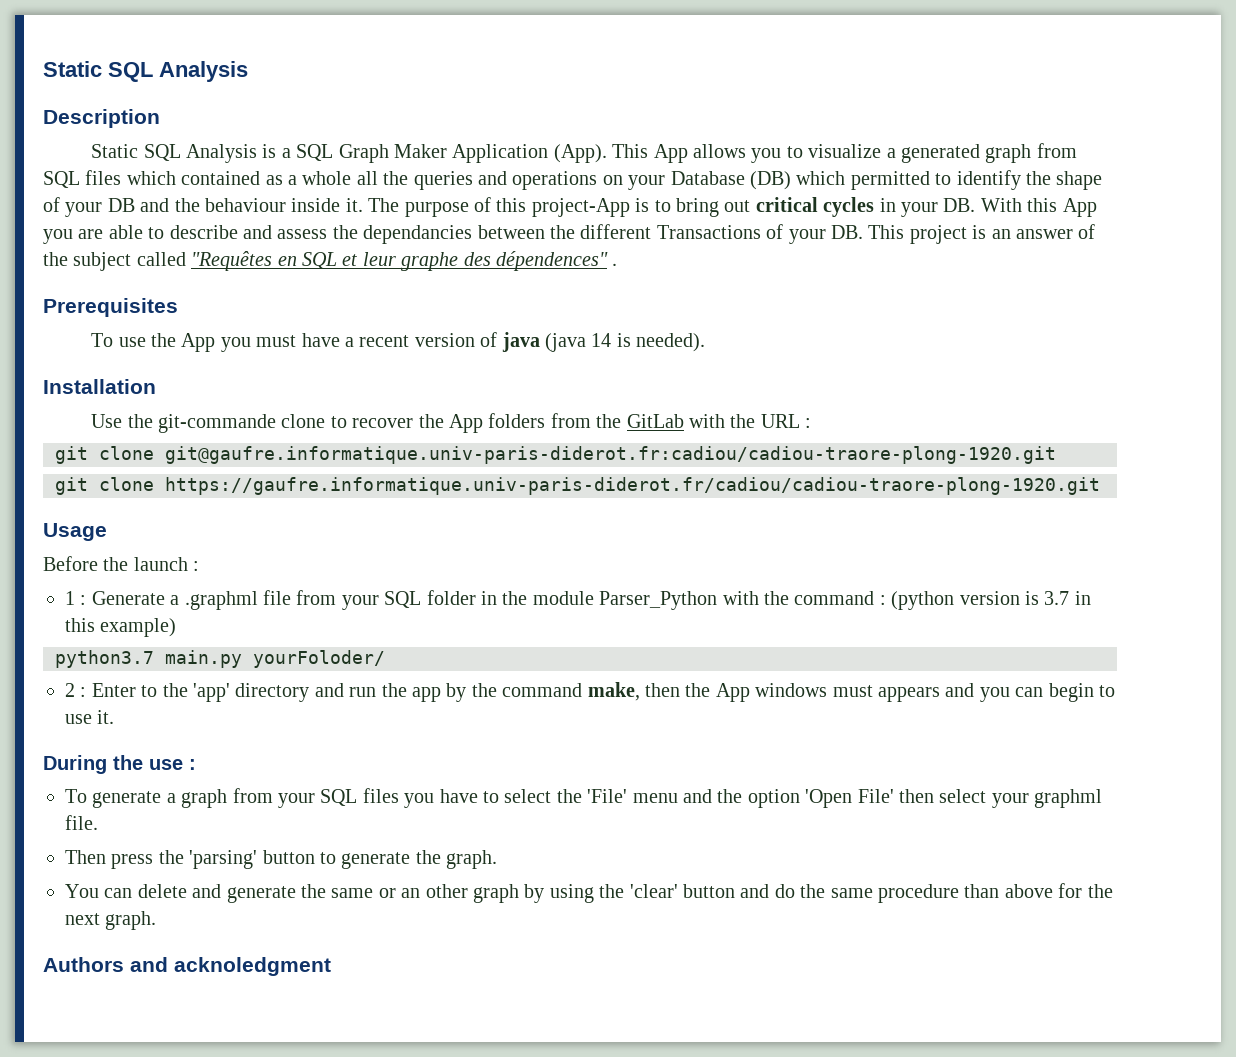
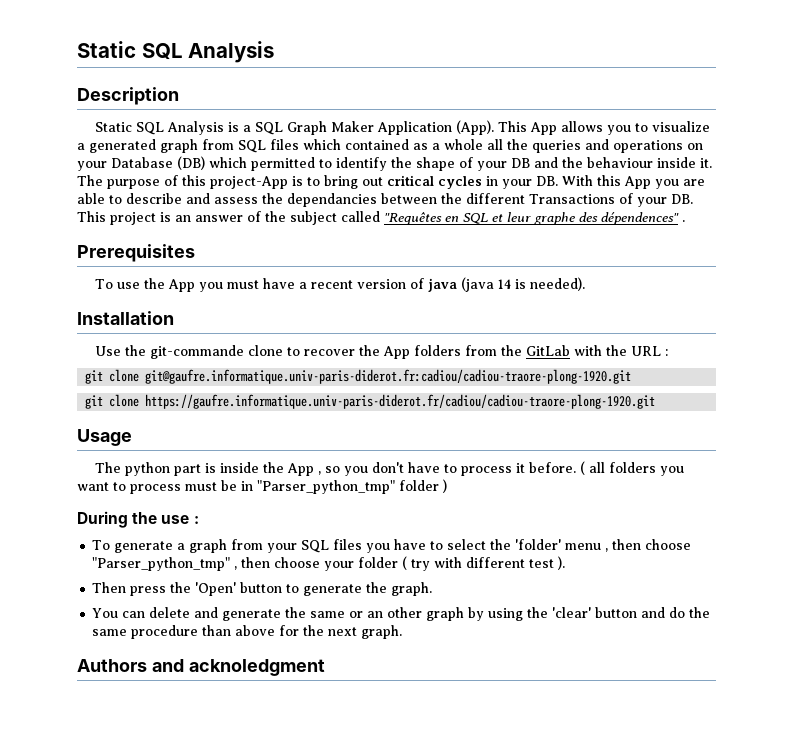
[43,556,200,571] [65,590,1091,610] [65,618,177,637] [55,650,385,668] [65,682,1115,702] [65,710,115,724] Before the launch : // 1 : Generate a .graphml file from your SQL folder in the module Parser_Python with the command : (python version is 3.7 in this example) // python3.7 main.py yourFoloder/ // 2 : Enter to the 'app' directory and run the app by the command make, then the App windows must appears and you can begin to use it. -> [95,461,685,476] [77,479,447,494] The python part is inside the App , so you don't have to process it before. ( all folders you want to process must be in "Parser_python_tmp" folder )
[587,789,1103,808] [65,815,98,830] 'File' menu and the option 'Open File' then select your graphml file. -> [515,539,692,552] [92,556,566,571] 'folder' menu , then choose "Parser_python_tmp" , then choose your folder ( try with different test ).
[189,850,258,869] 'parsing' -> [195,582,237,596] 'Open'

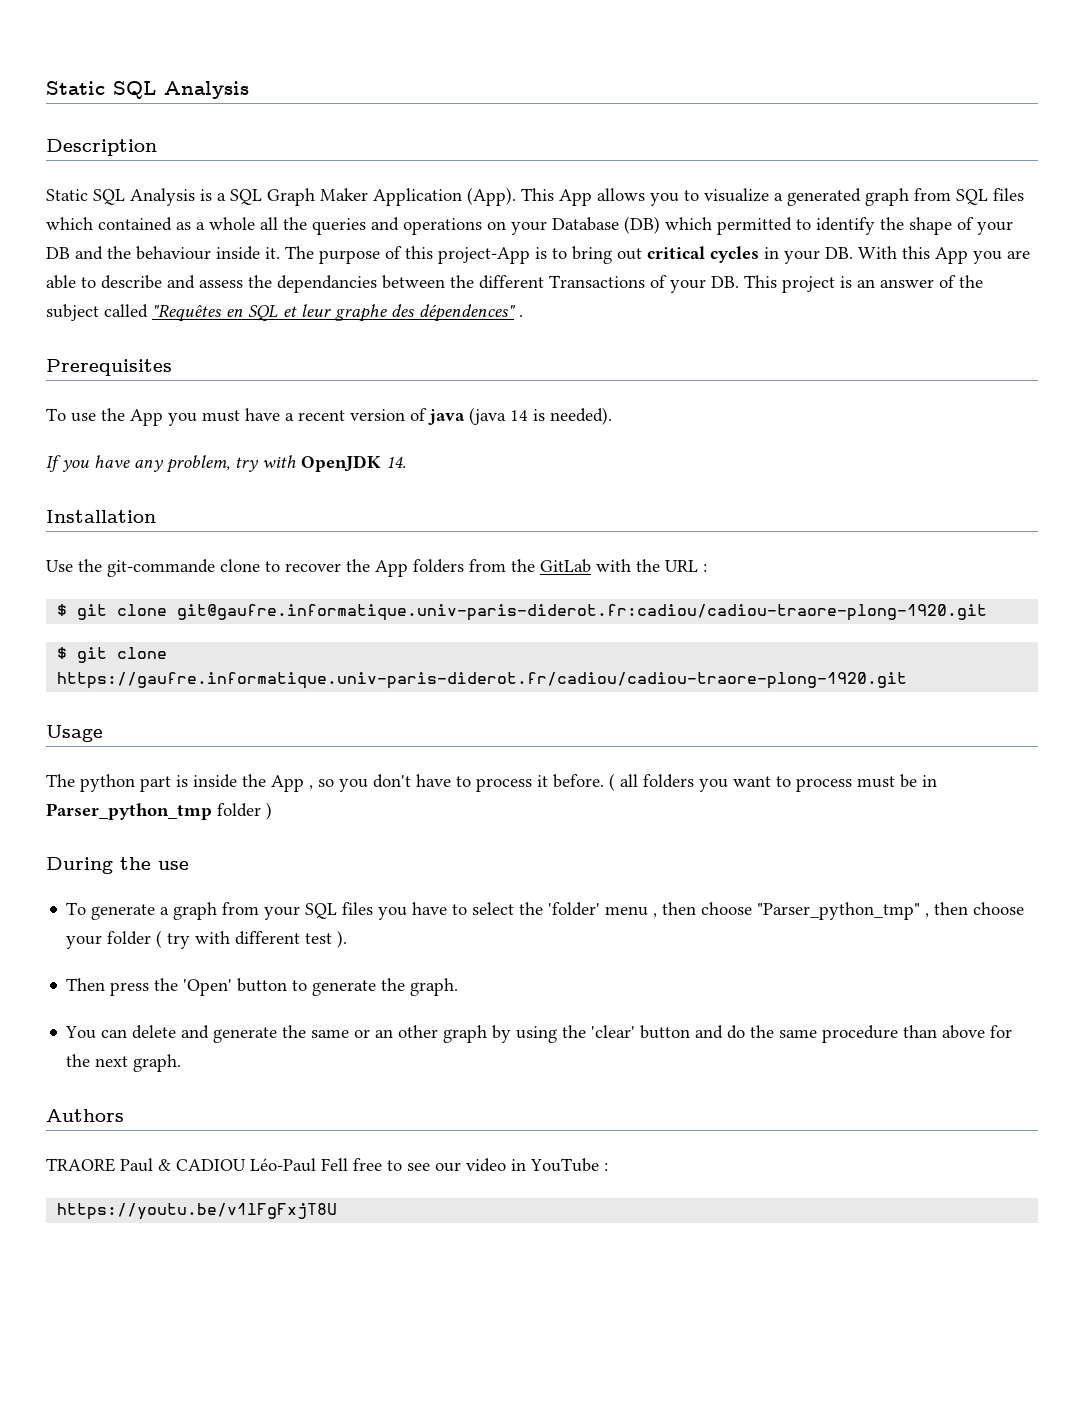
(586, 284) none -> [46,455,406,473] // If you have any problem, try with OpenJDK 14.
(669, 352) none -> [57,604,68,616] $
(632, 376) none -> [57,647,68,659] $
[257,480,395,494] "Parser_python_tmp" -> [46,803,212,820] Parser_python_tmp
[193,516,199,524] : -> (189, 865) none
[151,659,325,676] and acknoledgment -> [46,1158,608,1172] [57,1203,338,1220] // TRAORE Paul & CADIOU Léo-Paul Fell free to see our video in YouTube : // https://youtu.be/v1lFgFxjT8U

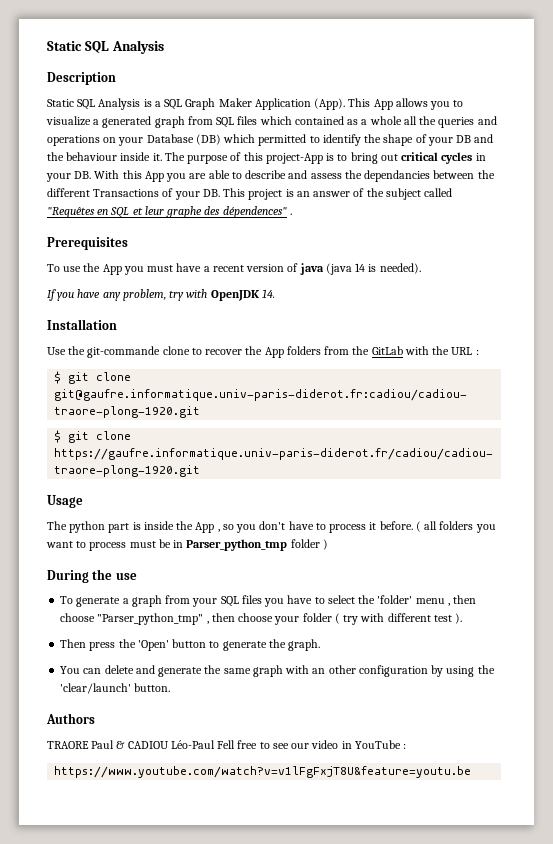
[354,1029,371,1038] or -> [252,665,310,677] graph with
[443,1025,488,1043] graph -> [358,665,428,677] configuration
[591,1025,1013,1043] [66,1054,182,1072] 'clear' button and do the same procedure than above for the next graph. -> [60,683,171,694] 'clear/launch' button.
[57,1203,338,1220] https://youtu.be/v1lFgFxjT8U -> [54,766,472,778] https://www.youtube.com/watch?v=v1lFgFxjT8U&feature=youtu.be

